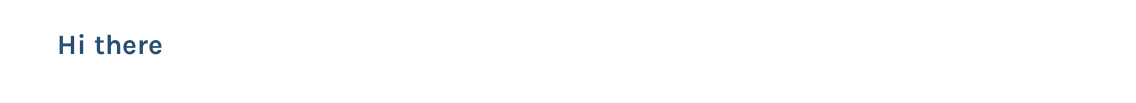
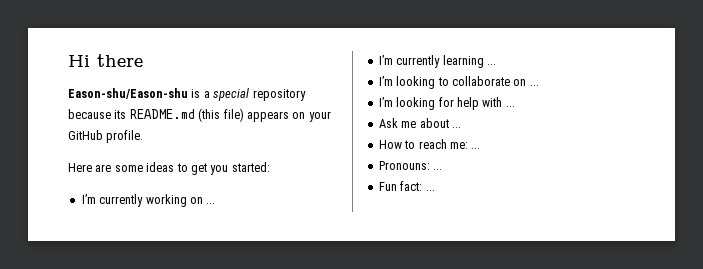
(163, 44) none -> [68,88,306,101] [68,108,331,122] [68,130,144,143] [68,162,270,175] [81,194,216,207] [378,55,496,68] [378,76,539,89] [378,97,515,110] [378,118,461,128] [378,139,481,149] [378,161,443,170] [378,181,435,191] // Eason-shu/Eason-shu is a special repository because its README.md (this file) appears on your GitHub profile. // Here are some ideas to get you started: // I’m currently working on ... // I’m currently learning ... // I’m looking to collaborate on ... // I’m looking for help with ... // Ask me about ... // How to reach me: ... // Pronouns: ... // Fun fact: ...

